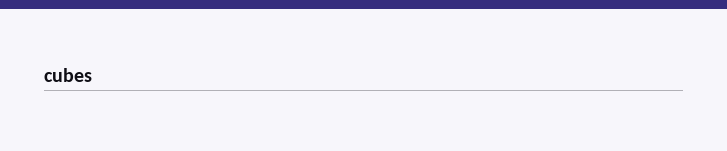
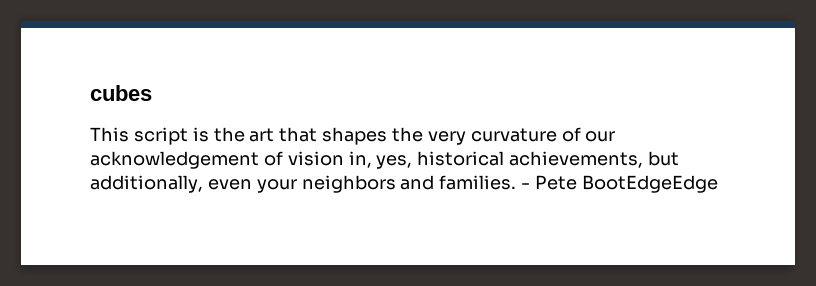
(92, 75) none -> [90,127,616,145] [90,151,680,169] [90,175,718,193] // This script is the art that shapes the very curvature of our acknowledgement of vision in, yes, historical achievements, but additionally, even your neighbors and families. - Pete BootEdgeEdge

